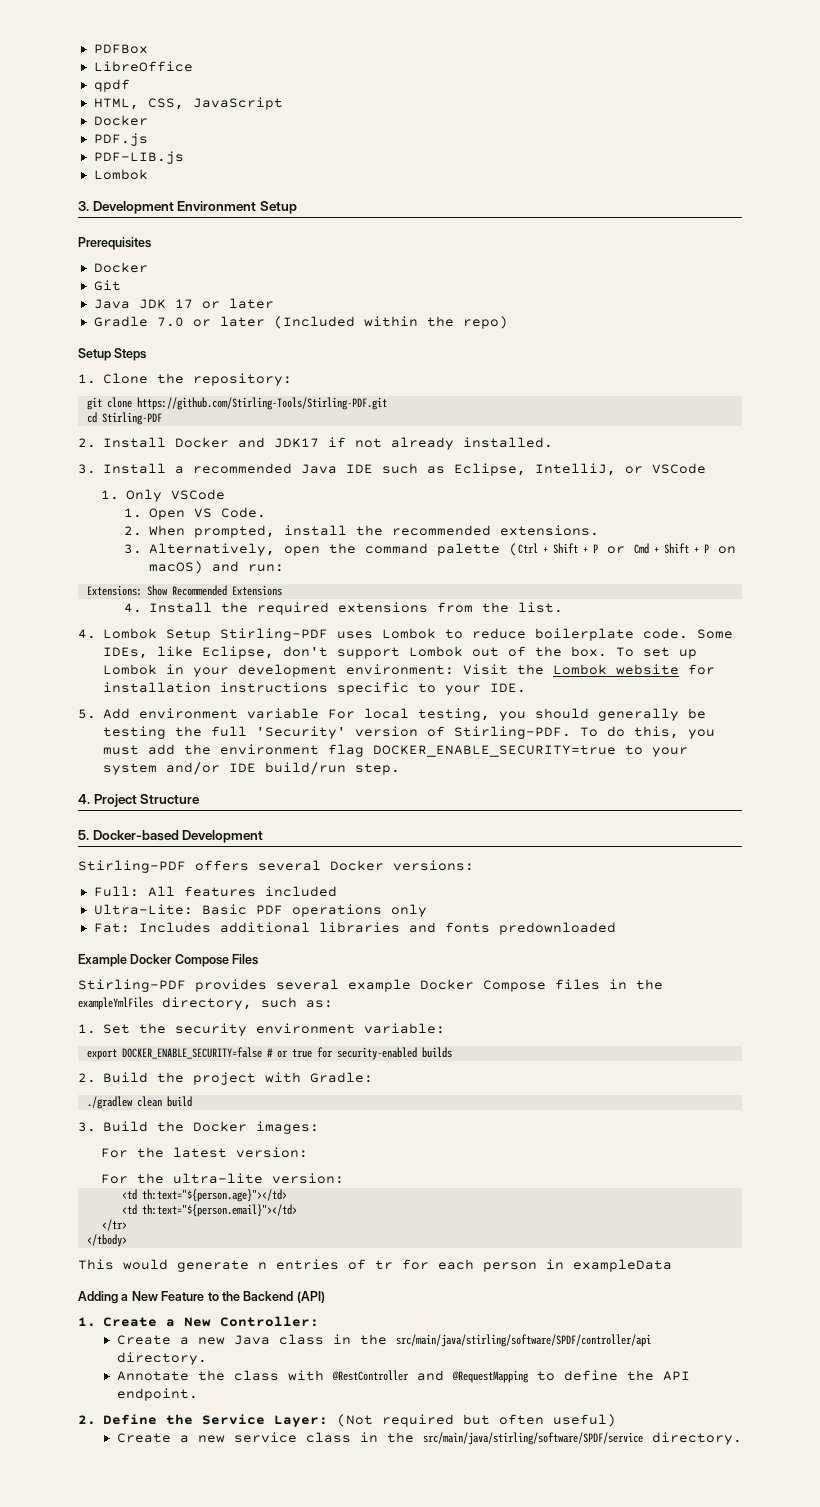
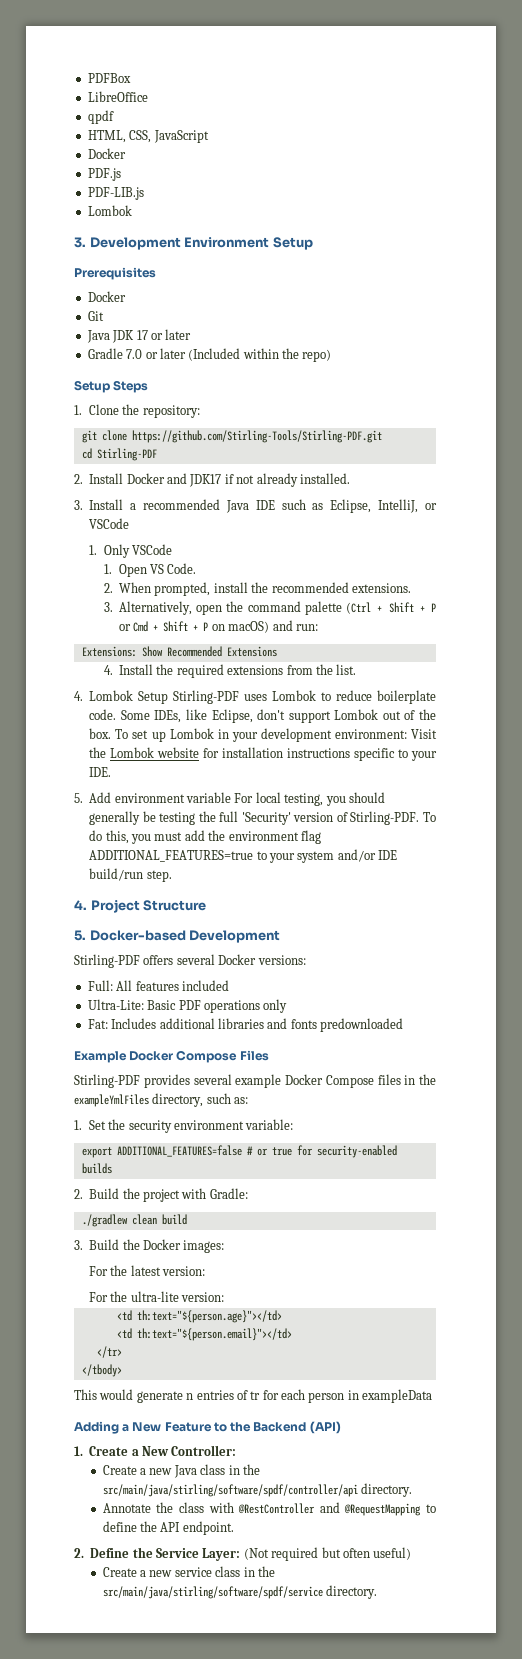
[373,745,617,757] DOCKER_ENABLE_SECURITY=true -> [89,850,254,862] ADDITIONAL_FEATURES=true
[121,1047,262,1059] DOCKER_ENABLE_SECURITY=false -> [116,1145,242,1157] ADDITIONAL_FEATURES=false
[395,1334,651,1347] src/main/java/stirling/software/SPDF/controller/api -> [102,1484,358,1497] src/main/java/stirling/software/spdf/controller/api
[422,1432,643,1445] src/main/java/stirling/software/SPDF/service -> [102,1586,323,1599] src/main/java/stirling/software/spdf/service

